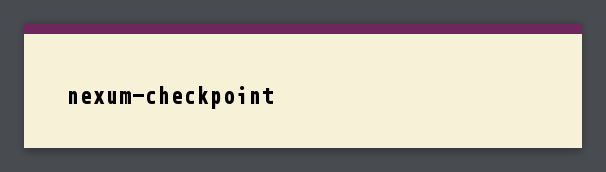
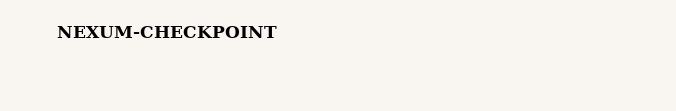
[66,86,274,109] nexum-checkpoint -> [57,26,277,38] NEXUM-CHECKPOINT

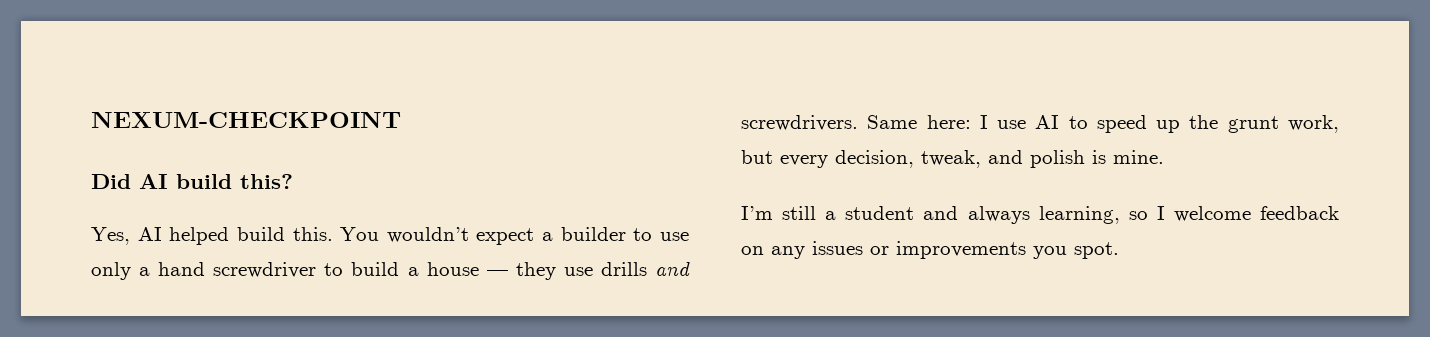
(277, 32) none -> [91,174,293,189] [91,227,689,245] [91,261,690,280] [741,115,1339,133] [741,150,1164,168] [741,206,1339,224] [741,241,1119,259] // Did AI build this? // Yes, AI helped build this. You wouldn’t expect a builder to use only a hand screwdriver to build a house — they use drills and screwdrivers. Same here: I use AI to speed up the grunt work, but every decision, tweak, and polish is mine. // I’m still a student and always learning, so I welcome feedback on any issues or improvements you spot.

